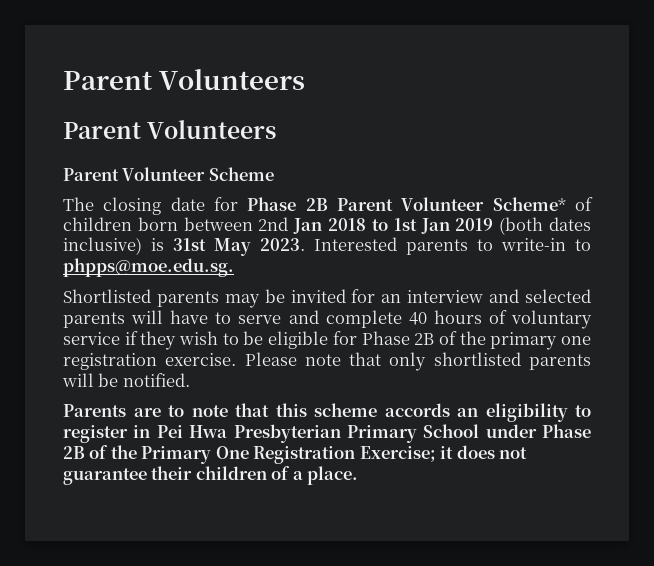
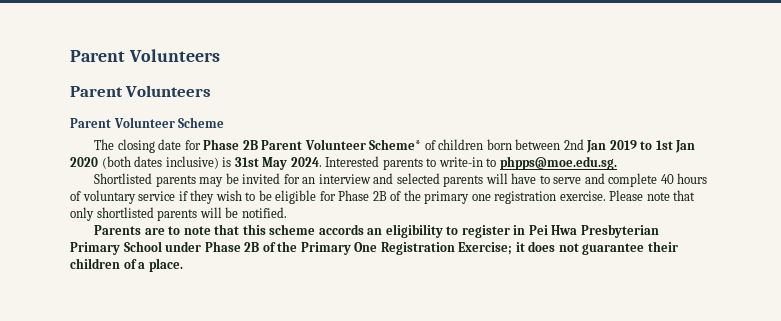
[328,218,367,231] 2018 -> [609,140,637,150] 2019
[455,218,494,231] 2019 -> [70,157,98,167] 2020
[260,238,305,251] 2023. -> [290,157,322,167] 2024.

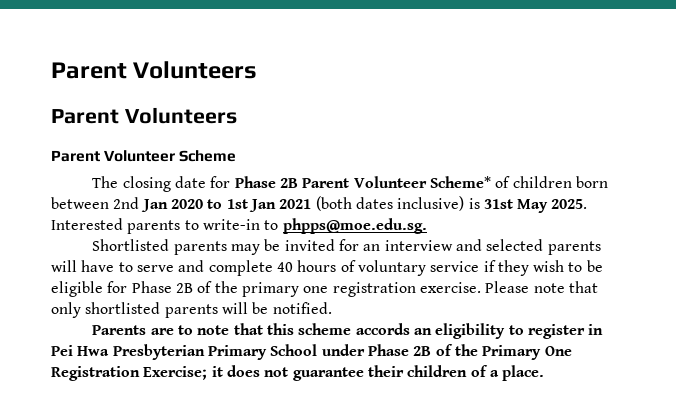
[609,140,637,150] 2019 -> [170,199,203,209] 2020
[70,157,98,167] 2020 -> [279,199,312,209] 2021
[290,157,322,167] 2024. -> [551,199,588,209] 2025.

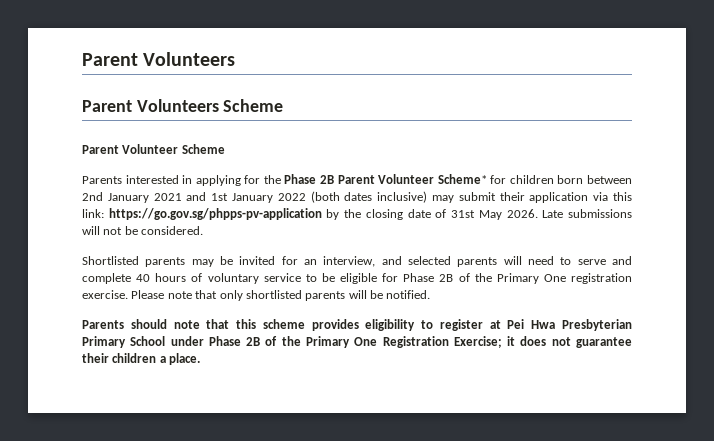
(237, 115) none -> [223,99,284,112] Scheme
[92,176,231,192] The closing date for -> [82,175,281,186] Parents interested in applying for the
[495,176,511,188] of -> [490,175,507,184] for
[140,196,588,213] [51,218,427,234] Jan 2020 to 1st Jan 2021 (both dates inclusive) is 31st May 2025. Interested parents to write-in to phpps@moe.edu.sg. -> [107,191,632,203] [82,208,633,220] [82,226,204,235] January 2021 and 1st January 2022 (both dates inclusive) may submit their application via this link: https://go.gov.sg/phpps-pv-application by the closing date of 31st May 2026. Late submissions will not be considered.
[384,240,453,251] interview -> [323,256,376,267] interview,
[81,260,115,272] have -> [528,256,554,265] need
[483,260,565,276] if they wish -> (301, 277) none
[241,282,329,297] primary one -> [496,273,566,284] Primary One
[150,325,194,335] are to -> [130,319,167,329] should
[355,323,432,335] accords an -> [311,319,359,331] provides
[588,324,604,335] in -> [489,320,501,329] at
[470,365,488,377] of -> (157, 358) none

